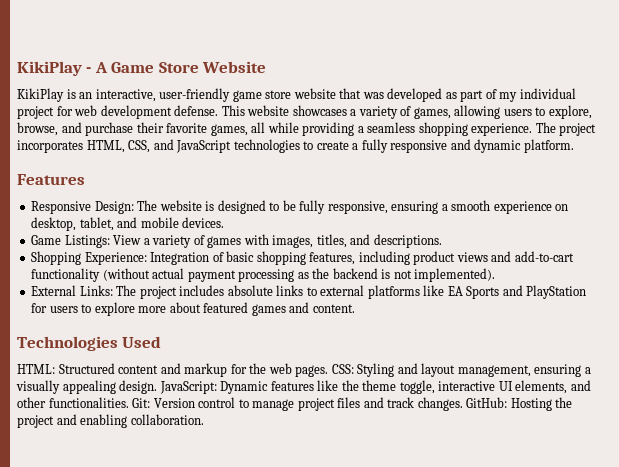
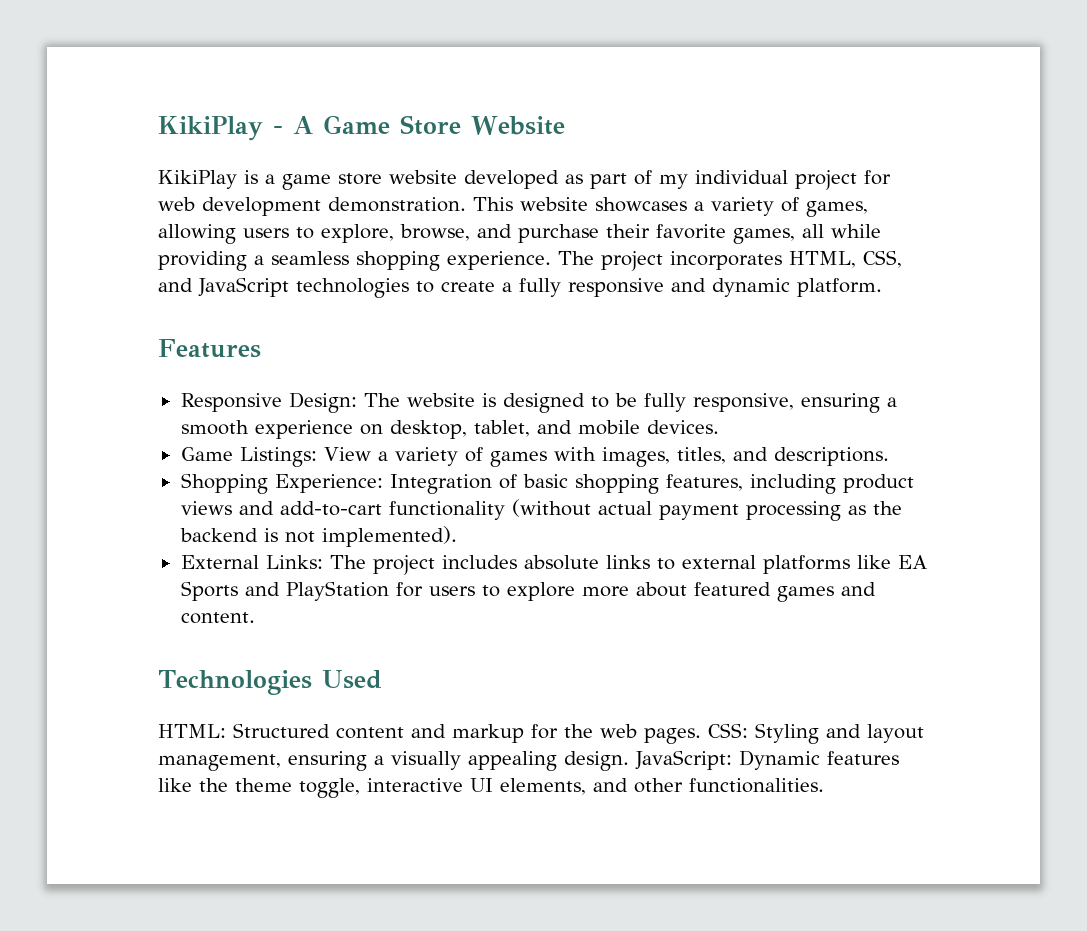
[79,88,231,102] an interactive, user-friendly -> [265,174,275,184] a
[339,88,384,99] that was -> (457, 177) none
[174,105,219,116] defense. -> [328,197,466,212] demonstration.
[132,397,573,411] [17,414,204,428] Git: Version control to manage project files and track changes. GitHub: Hosting the project and enabling collaboration. -> (824, 785) none

